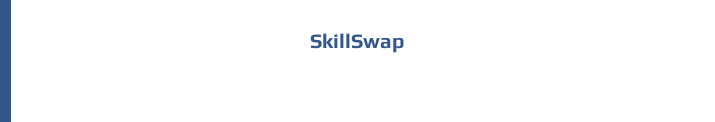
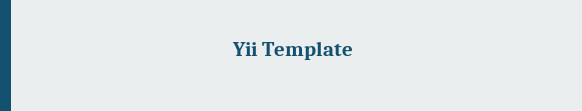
[309,33,404,53] SkillSwap -> [231,41,354,60] Yii Template

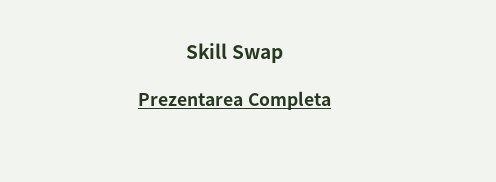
[231,41,354,60] Yii Template -> [185,43,284,63] [138,91,331,110] Skill Swap // Prezentarea Completa

